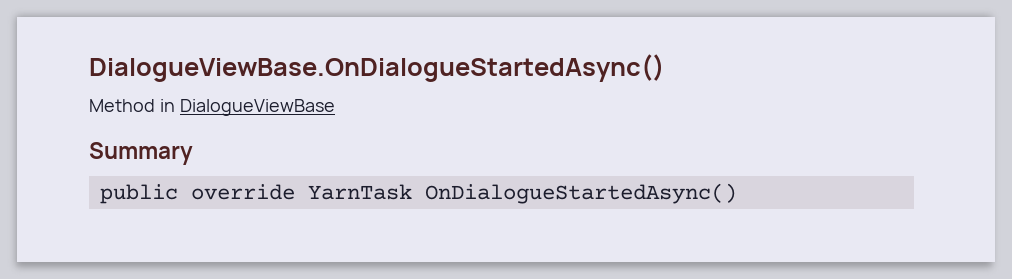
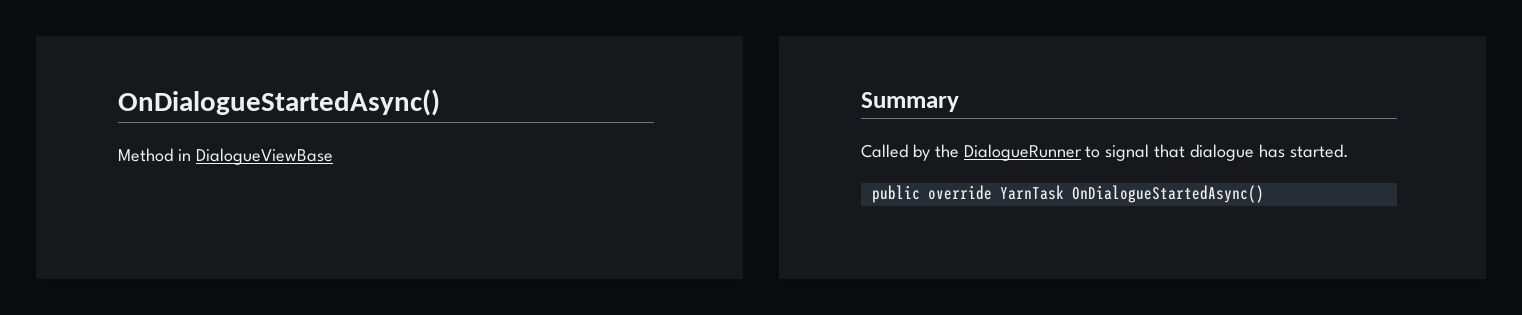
[89,54,665,82] DialogueViewBase.OnDialogueStartedAsync() -> [118,89,440,116] OnDialogueStartedAsync()
(193, 153) none -> [861,144,1349,161] // Called by the DialogueRunner to signal that dialogue has started.

